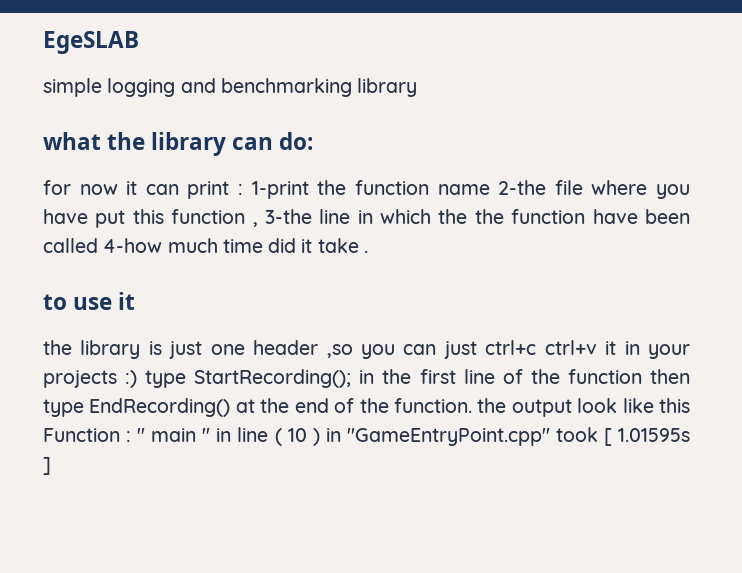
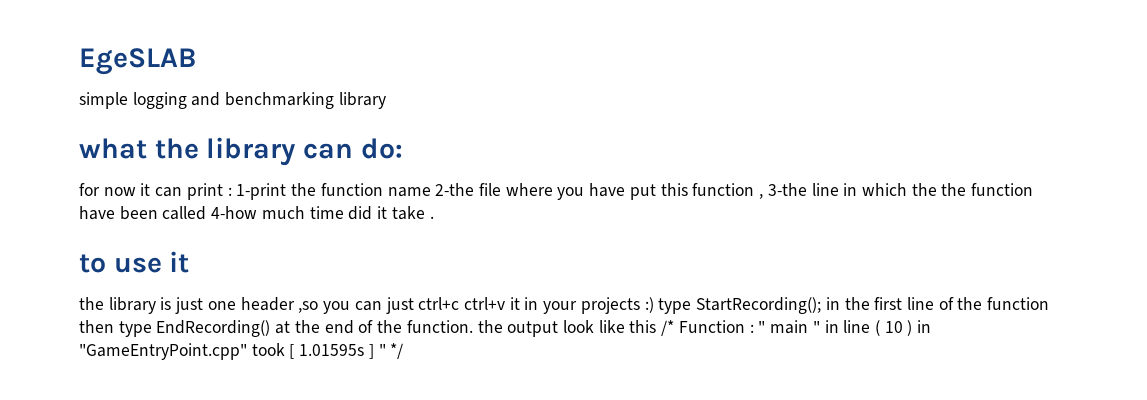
(691, 405) none -> [661,320,675,336] /*
(51, 466) none -> [378,343,404,359] " */

